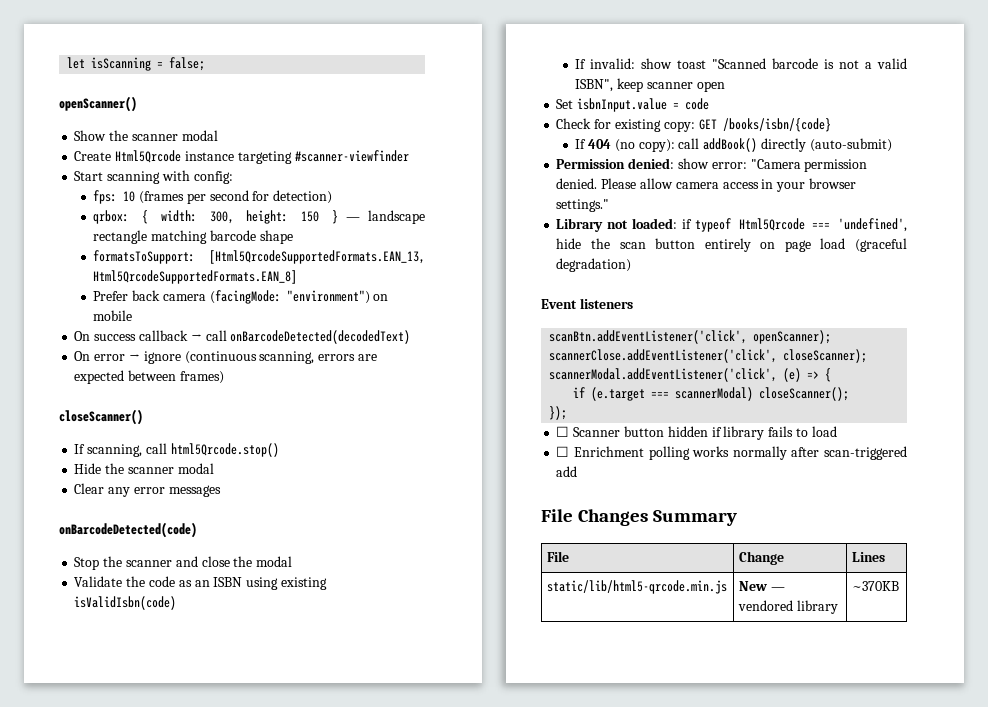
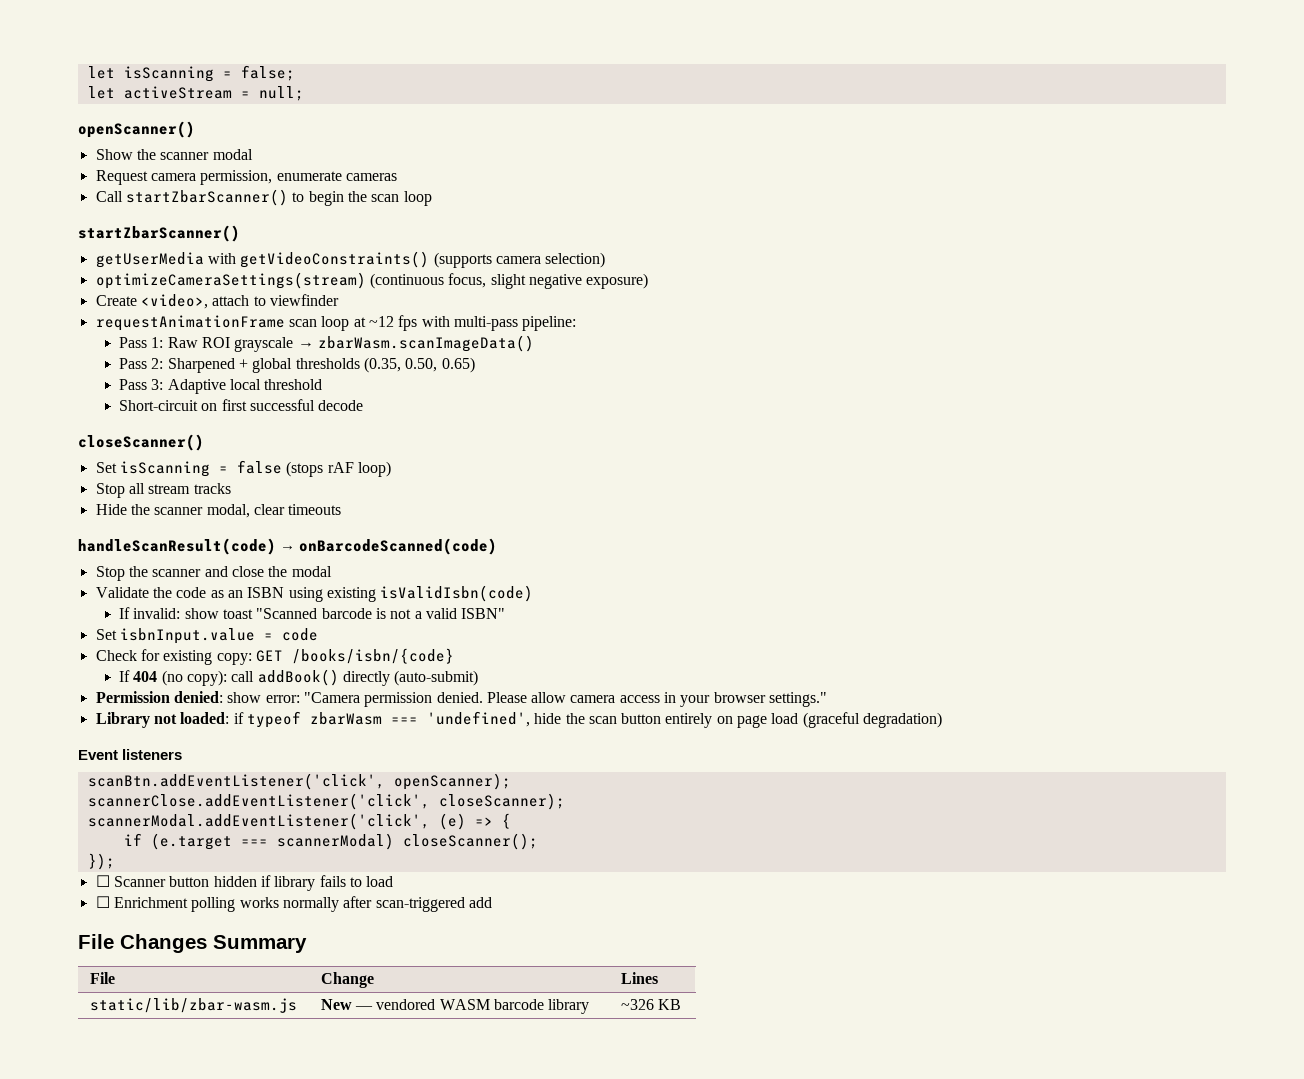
(206, 64) none -> [87,86,304,101] // let activeStream = null;
[74,150,409,164] [74,170,233,184] [93,190,333,204] [93,210,426,224] [93,230,293,244] [93,250,425,264] [93,270,298,284] [93,290,389,304] [93,310,133,321] [74,330,411,344] [74,351,377,364] [74,370,224,384] [59,409,143,425] [74,443,279,457] [74,463,214,474] [74,483,221,497] [59,522,197,538] Create Html5Qrcode instance targeting #scanner-viewfinder // Start scanning with config: // fps: 10 (frames per second for detection) // qrbox: { width: 300, height: 150 } — landscape rectangle matching barcode shape // formatsToSupport: [Html5QrcodeSupportedFormats.EAN_13, Html5QrcodeSupportedFormats.EAN_8] // Prefer back camera (facingMode: "environment") on mobile // On success callback → call onBarcodeDetected(decodedText) // On error → ignore (continuous scanning, errors are expected between frames) // closeScanner() // If scanning, call html5Qrcode.stop() // Hide the scanner modal // Clear any error messages // onBarcodeDetected(code) -> [95,170,397,185] [95,189,432,206] [78,225,240,242] [95,251,606,268] [95,272,649,289] [95,294,339,309] [95,315,577,331] [119,335,535,352] [119,357,475,373] [119,379,323,394] [119,399,364,411] [78,434,204,451] [95,460,391,477] [95,483,231,498] [95,504,342,518] [78,538,498,555] Request camera permission, enumerate cameras // Call startZbarScanner() to begin the scan loop // startZbarScanner() // getUserMedia with getVideoConstraints() (supports camera selection) // optimizeCameraSettings(stream) (continuous focus, slight negative exposure) // Create <video>, attach to viewfinder // requestAnimationFrame scan loop at ~12 fps with multi-pass pipeline: // Pass 1: Raw ROI grayscale → zbarWasm.scanImageData() // Pass 2: Sharpened + global thresholds (0.35, 0.50, 0.65) // Pass 3: Adaptive local threshold // Short-circuit on first successful decode // closeScanner() // Set isScanning = false (stops rAF loop) // Stop all stream tracks // Hide the scanner modal, clear timeouts // handleScanResult(code) → onBarcodeScanned(code)
[575,78,725,92] ISBN", keep scanner open -> [461,608,506,619] ISBN"
[738,218,805,231] Html5Qrcode -> [309,712,382,725] zbarWasm
[546,580,727,594] static/lib/html5-qrcode.min.js -> [89,998,297,1013] static/lib/zbar-wasm.js
(793, 605) none -> [439,999,545,1010] WASM barcode
[851,581,899,591] ~370KB -> [620,999,682,1010] ~326 KB

